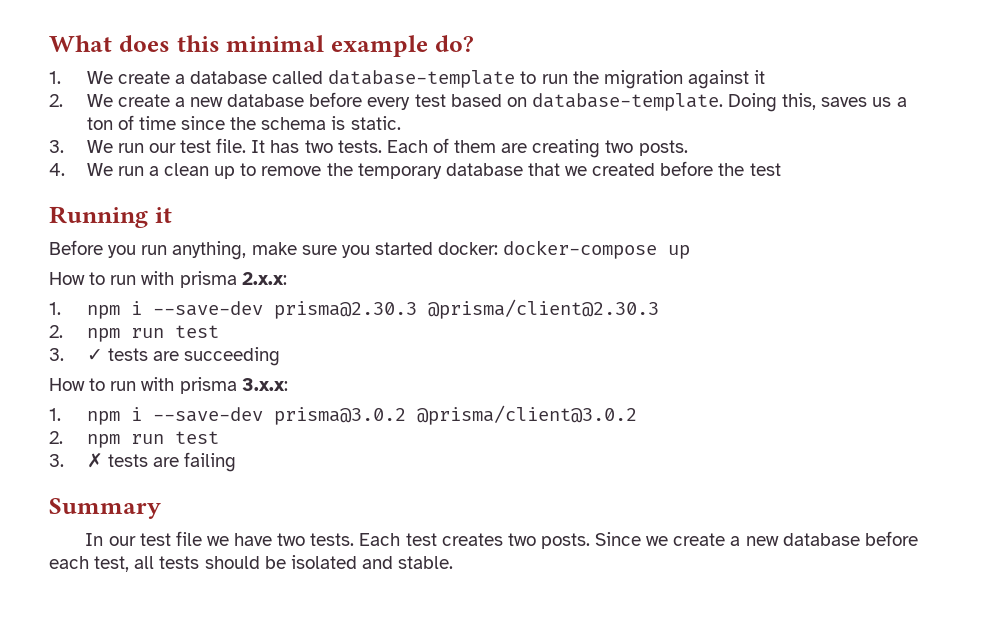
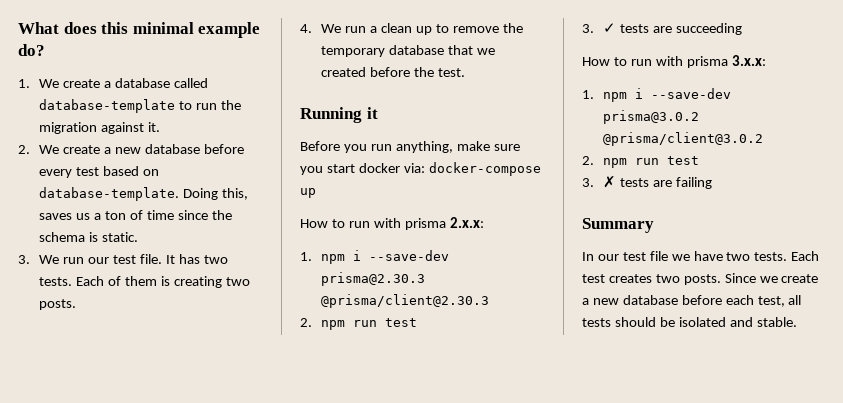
[754,70,766,84] it -> [148,122,161,132] it.
[501,143,528,153] are -> [161,276,171,286] is
[749,163,781,176] test -> [438,68,466,77] test.
[374,242,499,255] started docker: -> [326,163,425,173] start docker via:

